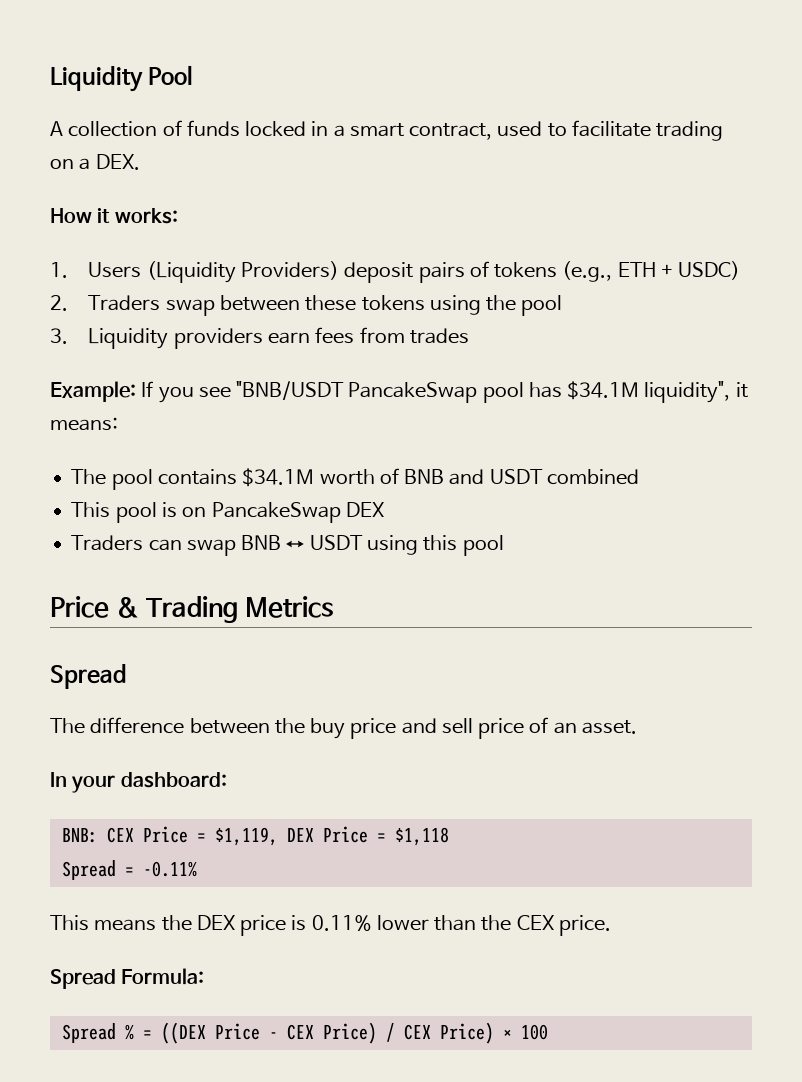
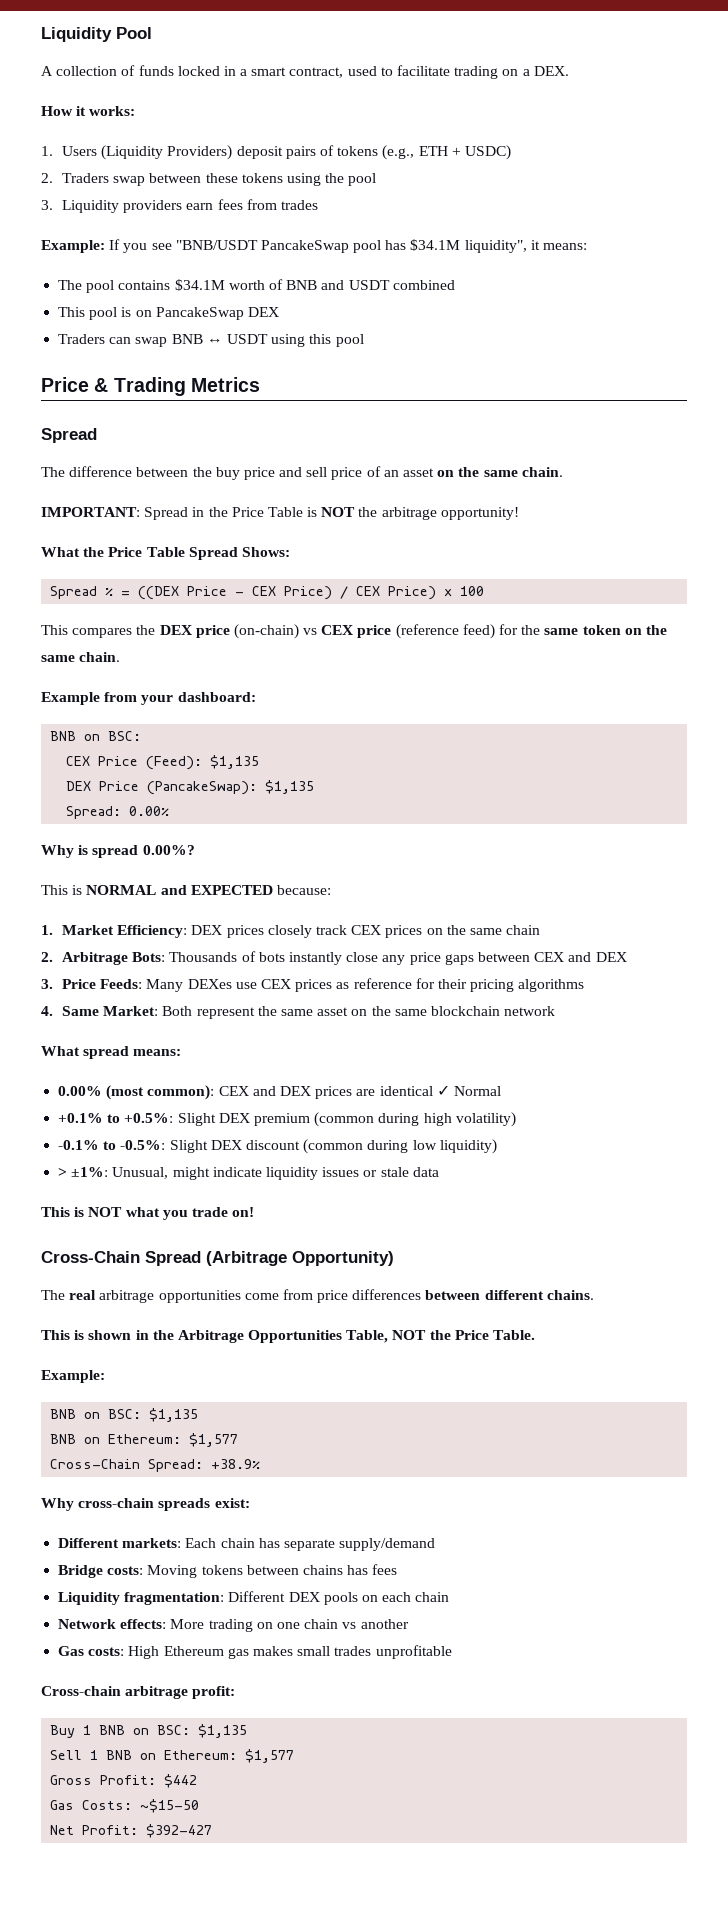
[581,720,637,734] [50,772,227,793] [61,826,449,846] [61,860,197,880] [50,915,611,936] [50,968,205,989] asset. // In your dashboard: // BNB: CEX Price = $1,119, DEX Price = $1,118 // Spread = -0.11% // This means the DEX price is 0.11% lower than the CEX price. // Spread Formula: -> [403,467,563,477] [41,507,519,520] [41,547,290,560] asset on the same chain. // IMPORTANT: Spread in the Price Table is NOT the arbitrage opportunity! // What the Price Table Spread Shows:
(548, 1032) none -> [41,624,667,639] [41,652,121,662] [41,692,256,705] [50,731,142,741] [66,755,260,770] [66,780,315,795] [66,806,170,819] [41,845,195,858] [41,885,331,895] [41,925,541,938] [41,951,627,965] [41,978,585,992] [41,1006,556,1019] [41,1046,182,1059] [58,1085,501,1100] [58,1112,516,1127] [58,1139,497,1154] [58,1167,439,1180] [41,1207,255,1220] [41,1251,394,1266] [41,1289,594,1303] [41,1330,536,1343] [41,1370,105,1383] [50,1408,199,1422] [50,1433,239,1447] [50,1459,261,1472] [41,1498,250,1511] [58,1538,436,1551] [58,1564,398,1578] [58,1591,450,1605] [58,1619,409,1632] [58,1645,452,1659] [41,1686,236,1699] [50,1724,248,1738] [50,1749,295,1763] [50,1774,198,1788] [50,1799,200,1813] [50,1824,213,1838] // This compares the DEX price (on-chain) vs CEX price (reference feed) for the same token on the same chain. // Example from your dashboard: // BNB on BSC: // CEX Price (Feed): $1,135 // DEX Price (PancakeSwap): $1,135 // Spread: 0.00% // Why is spread 0.00%? // This is NORMAL and EXPECTED because: // 1. Market Efficiency: DEX prices closely track CEX prices on the same chain // 2. Arbitrage Bots: Thousands of bots instantly close any price gaps between CEX and DEX // 3. Price Feeds: Many DEXes use CEX prices as reference for their pricing algorithms // 4. Same Market: Both represent the same asset on the same blockchain network // What spread means: // 0.00% (most common): CEX and DEX prices are identical ✓ Normal // +0.1% to +0.5%: Slight DEX premium (common during high volatility) // -0.1% to -0.5%: Slight DEX discount (common during low liquidity) // > ±1%: Unusual, might indicate liquidity issues or stale data // This is NOT what you trade on! // Cross-Chain Spread (Arbitrage Opportunity) // The real arbitrage opportunities come from price differences between different chains. // This is shown in the Arbitrage Opportunities Table, NOT the Price Table. // Example: // BNB on BSC: $1,135 // BNB on Ethereum: $1,577 // Cross-Chain Spread: +38.9% // Why cross-chain spreads exist: // Different markets: Each chain has separate supply/demand // Bridge costs: Moving tokens between chains has fees // Liquidity fragmentation: Different DEX pools on each chain // Network effects: More trading on one chain vs another // Gas costs: High Ethereum gas makes small trades unprofitable // Cross-chain arbitrage profit: // Buy 1 BNB on BSC: $1,135 // Sell 1 BNB on Ethereum: $1,577 // Gross Profit: $442 // Gas Costs: ~$15-50 // Net Profit: $392-427

